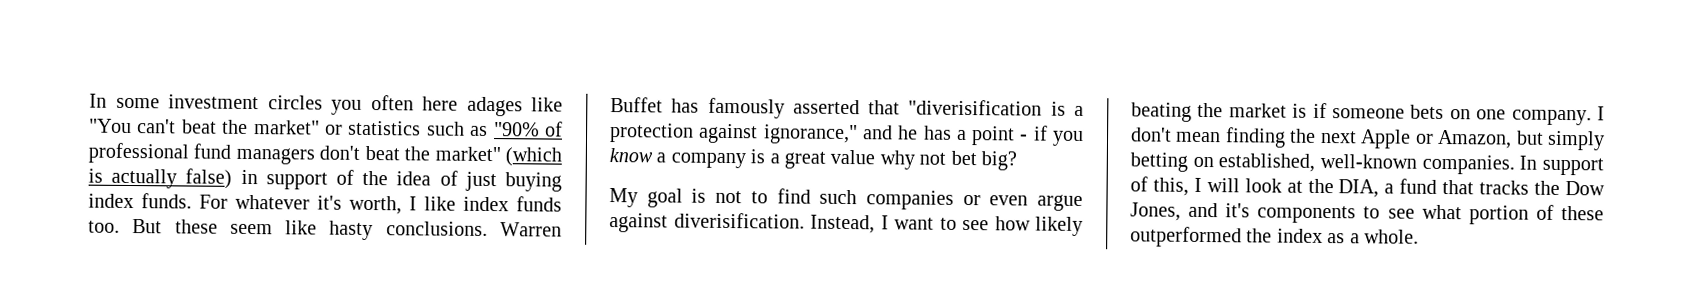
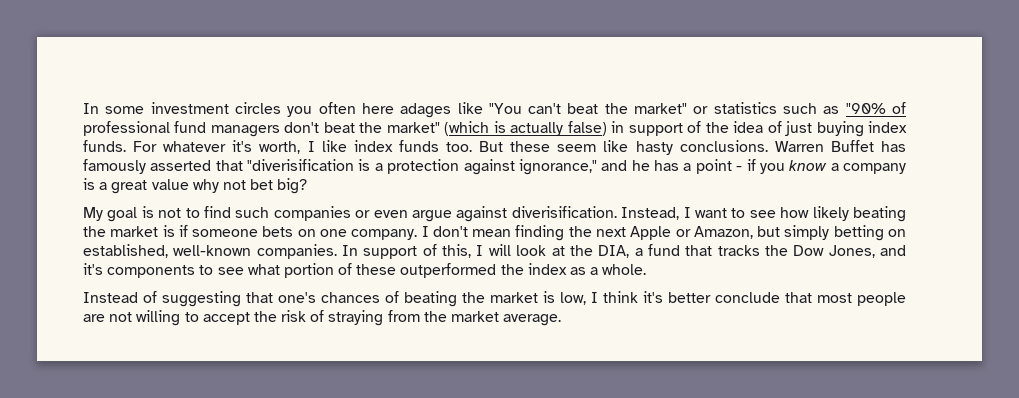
(1419, 236) none -> [83,291,906,307] [83,310,562,326] // Instead of suggesting that one's chances of beating the market is low, I think it's better conclude that most people are not willing to accept the risk of straying from the market average.

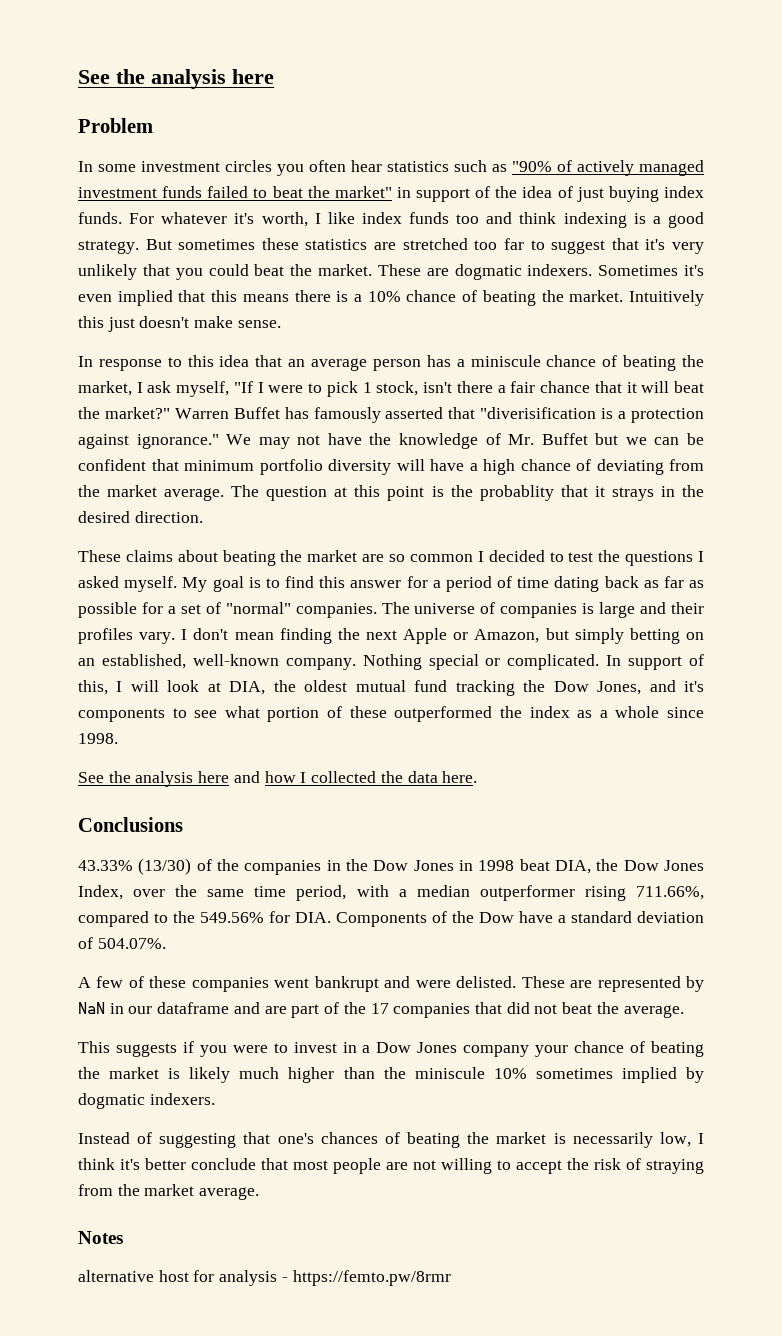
(83, 108) none -> [78,69,274,89] [78,118,153,133] See the analysis here // Problem //
[361,102,709,118] here adages like "You can't beat the market" or -> [351,160,382,172] hear
[83,121,607,137] professional fund managers don't beat the market" (which is actually false) -> [577,160,704,176] [78,186,392,198] actively managed investment funds failed to beat the market"
[445,140,768,155] too. But these seem like hasty conclusions. -> [456,212,704,228] [78,238,705,254] [78,264,704,280] [78,290,705,306] [78,316,281,332] [78,355,705,371] [78,381,704,397] [78,407,170,419] too and think indexing is a good strategy. But sometimes these statistics are stretched too far to suggest that it's very unlikely that you could beat the market. These are dogmatic indexers. Sometimes it's even implied that this means there is a 10% chance of beating the market. Intuitively this just doesn't make sense. // In response to this idea that an average person has a miniscule chance of beating the market, I ask myself, "If I were to pick 1 stock, isn't there a fair chance that it will beat the market?"
[518,159,906,175] [83,178,308,194] ignorance," and he has a point - if you know a company is a great value why not bet big? // -> [136,433,704,449] [78,459,704,475] [78,485,705,501] [78,511,203,523] [78,550,705,566] [78,576,178,592] ignorance." We may not have the knowledge of Mr. Buffet but we can be confident that minimum portfolio diversity will have a high chance of deviating from the market average. The question at this point is the probablity that it strays in the desired direction. // These claims about beating the market are so common I decided to test the questions I asked myself.
[158,208,182,218] not -> (261, 582) none
[235,206,906,222] [83,225,418,240] such companies or even argue against diverisification. Instead, I want to see how likely beating the market is if someone bets on one company. -> [319,576,704,592] [78,602,705,618] [78,628,176,644] this answer for a period of time dating back as far as possible for a set of "normal" companies. The universe of companies is large and their profiles vary.
(907, 233) none -> [78,658,95,666] an
[256,244,337,259] companies. -> [285,654,600,670] company. Nothing special or complicated.
[569,244,760,258] the DIA, a fund that tracks -> [229,680,515,696] DIA, the oldest mutual fund tracking
[602,264,647,275] whole. -> [615,706,705,718] [78,733,118,744] [78,771,478,787] [78,817,183,832] [78,858,705,875] [78,885,704,901] [78,911,704,927] [78,937,166,949] [78,976,704,992] [78,1002,684,1018] [78,1041,704,1057] [78,1067,704,1083] [78,1093,215,1109] whole since 1998. // See the analysis here and how I collected the data here. // Conclusions // 43.33% (13/30) of the companies in the Dow Jones in 1998 beat DIA, the Dow Jones Index, over the same time period, with a median outperformer rising 711.66%, compared to the 549.56% for DIA. Components of the Dow have a standard deviation of 504.07%. // A few of these companies went bankrupt and were delisted. These are represented by NaN in our dataframe and are part of the 17 companies that did not beat the average. // This suggests if you were to invest in a Dow Jones company your chance of beating the market is likely much higher than the miniscule 10% sometimes implied by dogmatic indexers.
(555, 297) none -> [572,1132,653,1148] necessarily
(562, 320) none -> [78,1231,123,1244] [78,1270,451,1286] // Notes // alternative host for analysis - https://femto.pw/8rmr

